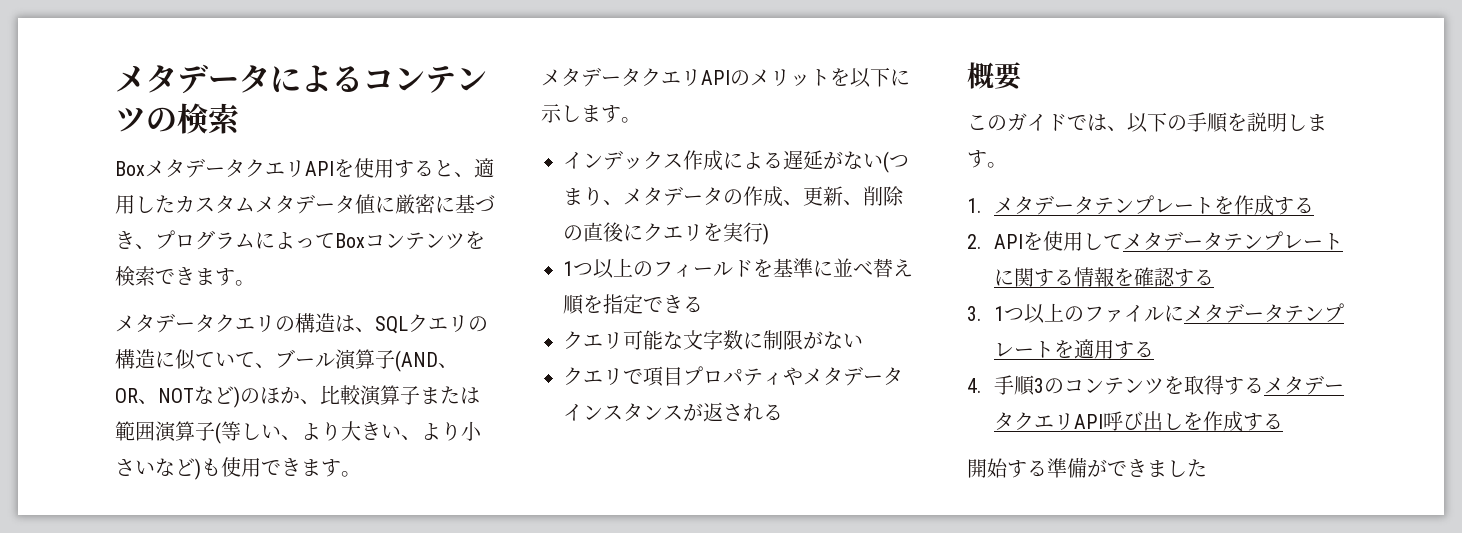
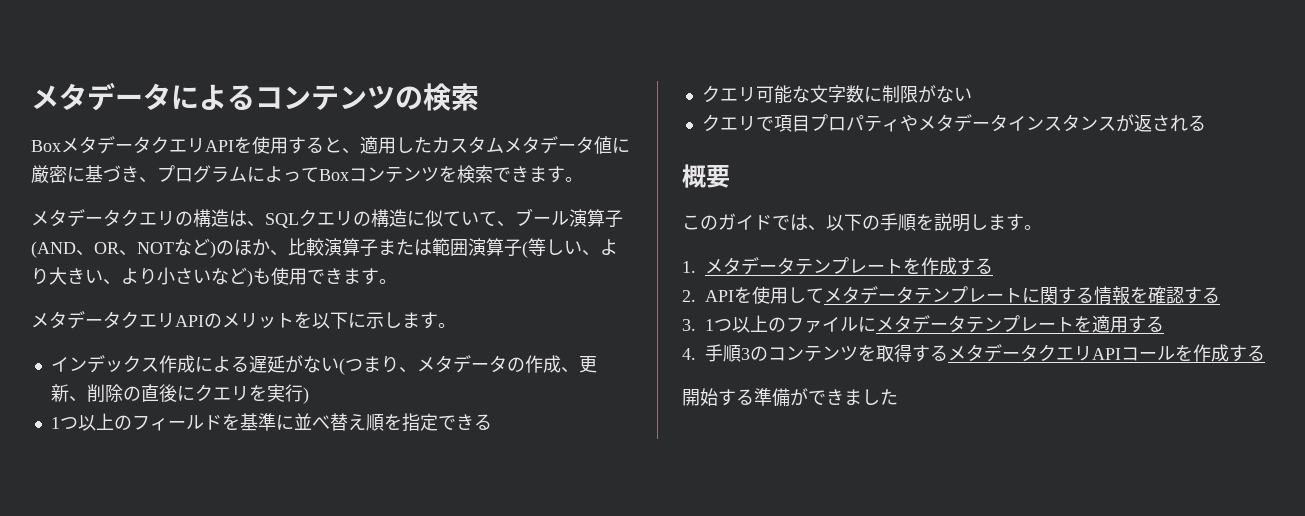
[1103,411,1184,431] 呼び出し -> [1121,346,1175,361] コール

